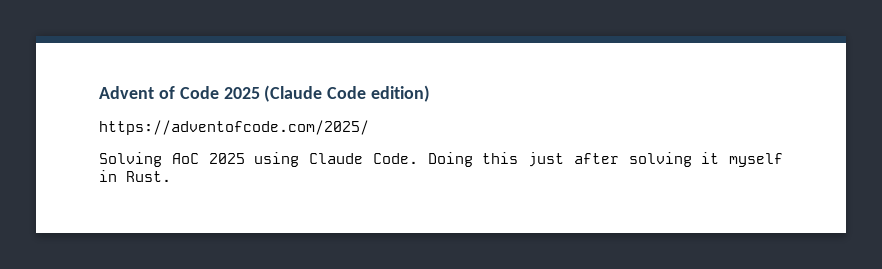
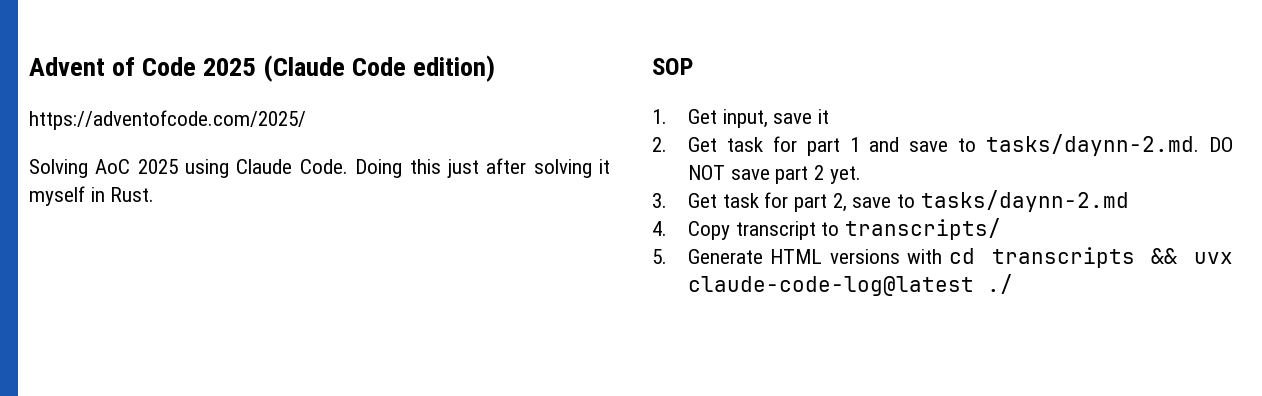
(171, 176) none -> [652,58,693,75] [652,109,830,128] [652,134,1233,156] [688,165,861,184] [652,190,1129,212] [652,218,1002,240] [652,247,1233,268] [688,274,1014,296] // SOP // 1. Get input, save it // 2. Get task for part 1 and save to tasks/daynn-2.md. DO NOT save part 2 yet. // 3. Get task for part 2, save to tasks/daynn-2.md // 4. Copy transcript to transcripts/ // 5. Generate HTML versions with cd transcripts && uvx claude-code-log@latest ./

